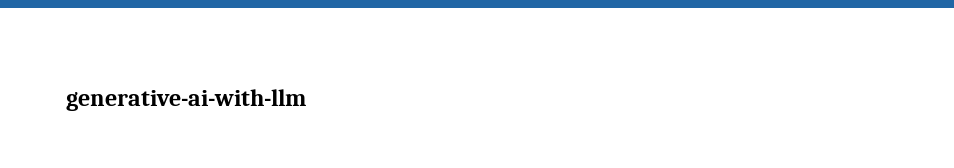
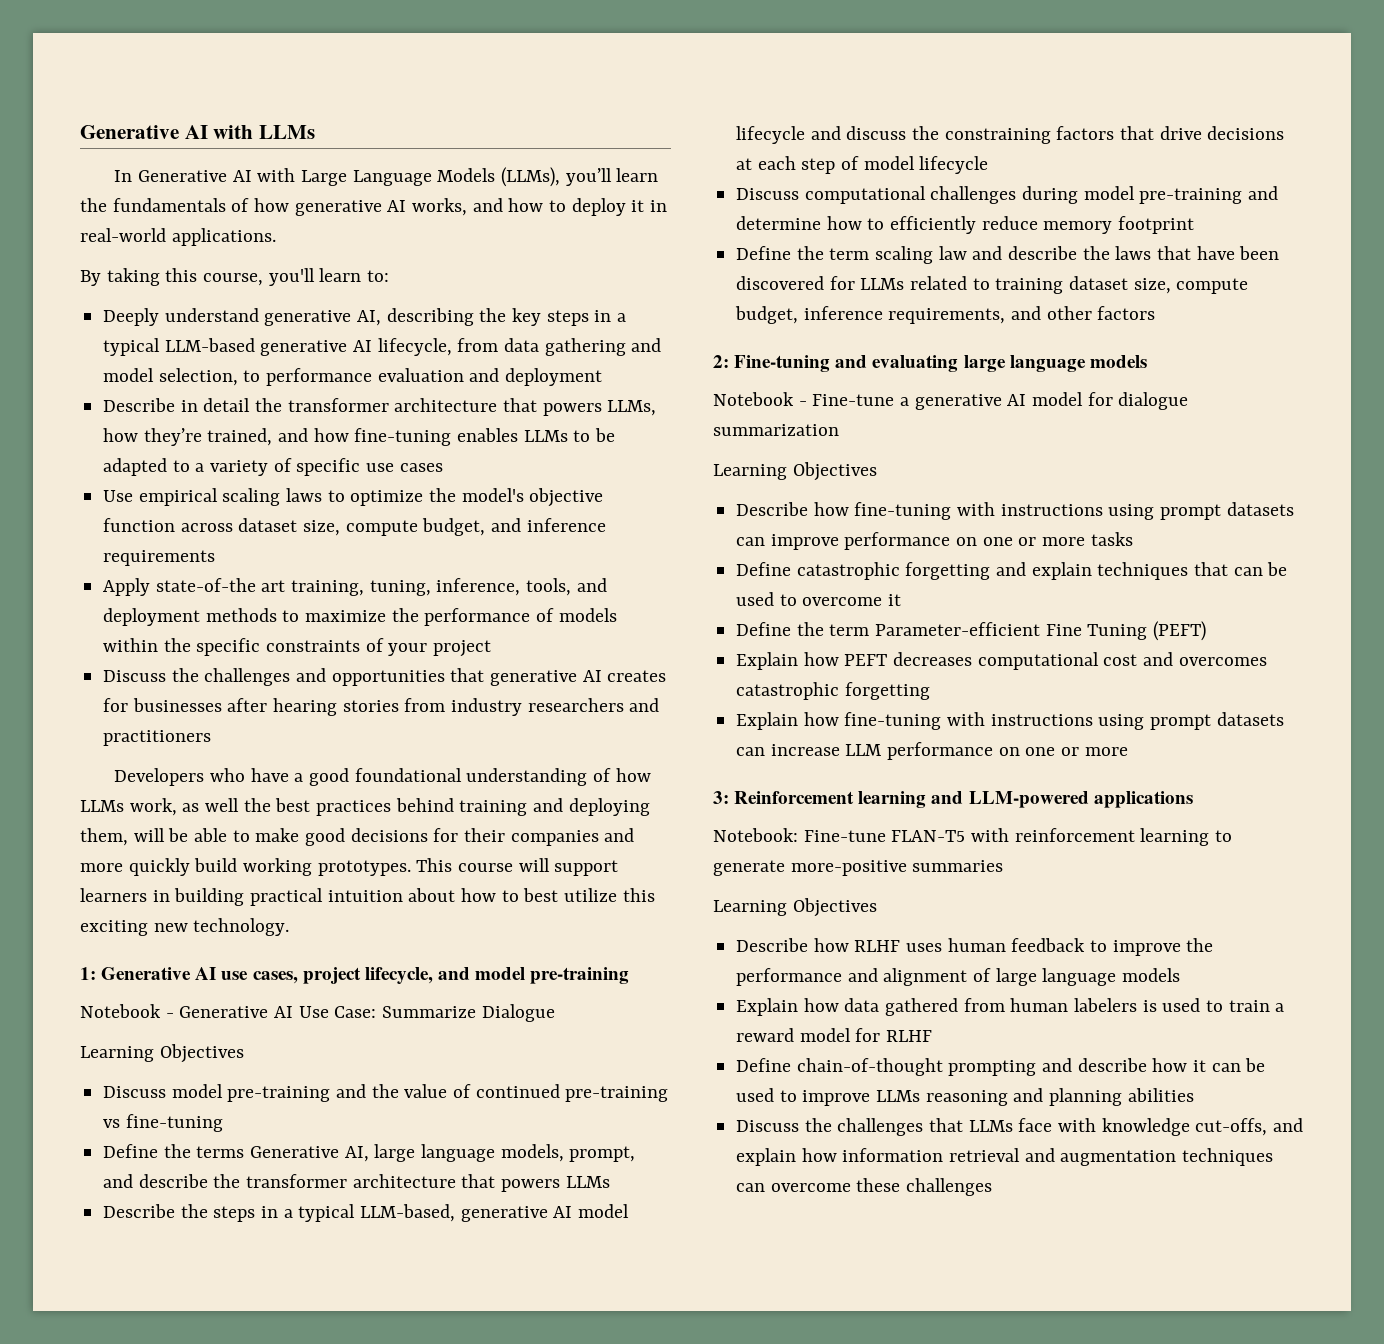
[66,89,306,111] generative-ai-with-llm -> [80,125,316,139] [114,167,659,187] [80,198,668,216] [80,228,276,246] [80,268,390,286] [103,308,627,326] [103,338,662,356] [103,368,603,386] [103,398,657,416] [103,428,616,446] [103,458,443,476] [103,488,604,507] [103,518,606,536] [103,550,216,566] [103,578,607,596] [103,608,617,626] [103,638,492,657] [103,668,667,686] [103,698,660,716] [103,730,212,746] [114,768,651,786] [80,798,650,816] [80,828,635,846] [80,858,619,876] [80,888,655,906] [80,918,290,936] [80,967,630,984] [80,1004,555,1022] [80,1044,244,1063] [103,1084,669,1102] [103,1114,223,1132] [103,1144,636,1162] [103,1174,610,1192] [103,1204,630,1222] [736,126,1285,144] [736,156,989,174] [736,186,1279,204] [736,216,1195,234] [736,246,1280,264] [736,276,1249,294] [735,306,1156,324] [713,355,1147,372] [713,392,1189,410] [713,424,839,436] [713,462,877,481] [736,502,1294,520] [736,532,1133,550] [736,562,1288,580] [736,592,902,606] [736,621,1207,641] [736,652,1267,670] [736,682,930,700] [736,712,1284,730] [736,742,1128,760] [713,791,1193,808] [713,828,1233,846] [713,860,1004,876] [713,898,877,917] [736,938,1214,956] [736,968,1181,986] [736,998,1285,1016] [736,1028,933,1042] [736,1058,1266,1076] [736,1088,1194,1106] [736,1118,1304,1136] [736,1148,1274,1166] [736,1178,993,1196] Generative AI with LLMs // In Generative AI with Large Language Models (LLMs), you’ll learn the fundamentals of how generative AI works, and how to deploy it in real-world applications. // By taking this course, you'll learn to: // Deeply understand generative AI, describing the key steps in a typical LLM-based generative AI lifecycle, from data gathering and model selection, to performance evaluation and deployment // Describe in detail the transformer architecture that powers LLMs, how they’re trained, and how fine-tuning enables LLMs to be adapted to a variety of specific use cases // Use empirical scaling laws to optimize the model's objective function across dataset size, compute budget, and inference requirements // Apply state-of-the art training, tuning, inference, tools, and deployment methods to maximize the performance of models within the specific constraints of your project // Discuss the challenges and opportunities that generative AI creates for businesses after hearing stories from industry researchers and practitioners // Developers who have a good foundational understanding of how LLMs work, as well the best practices behind training and deploying them, will be able to make good decisions for their companies and more quickly build working prototypes. This course will support learners in building practical intuition about how to best utilize this exciting new technology. // 1: Generative AI use cases, project lifecycle, and model pre-training // Notebook - Generative AI Use Case: Summarize Dialogue // Learning Objectives // Discuss model pre-training and the value of continued pre-training vs fine-tuning // Define the terms Generative AI, large language models, prompt, and describe the transformer architecture that powers LLMs // Describe the steps in a typical LLM-based, generative AI model lifecycle and discuss the constraining factors that drive decisions at each step of model lifecycle // Discuss computational challenges during model pre-training and determine how to efficiently reduce memory footprint // Define the term scaling law and describe the laws that have been discovered for LLMs related to training dataset size, compute budget, inference requirements, and other factors // 2: Fine-tuning and evaluating large language models // Notebook - Fine-tune a generative AI model for dialogue summarization // Learning Objectives // Describe how fine-tuning with instructions using prompt datasets can improve performance on one or more tasks // Define catastrophic forgetting and explain techniques that can be used to overcome it // Define the term Parameter-efficient Fine Tuning (PEFT) // Explain how PEFT decreases computational cost and overcomes catastrophic forgetting // Explain how fine-tuning with instructions using prompt datasets can increase LLM performance on one or more // 3: Reinforcement learning and LLM-powered applications // Notebook: Fine-tune FLAN-T5 with reinforcement learning to generate more-positive summaries // Learning Objectives // Describe how RLHF uses human feedback to improve the performance and alignment of large language models // Explain how data gathered from human labelers is used to train a reward model for RLHF // Define chain-of-thought prompting and describe how it can be used to improve LLMs reasoning and planning abilities // Discuss the challenges that LLMs face with knowledge cut-offs, and explain how information retrieval and augmentation techniques can overcome these challenges

